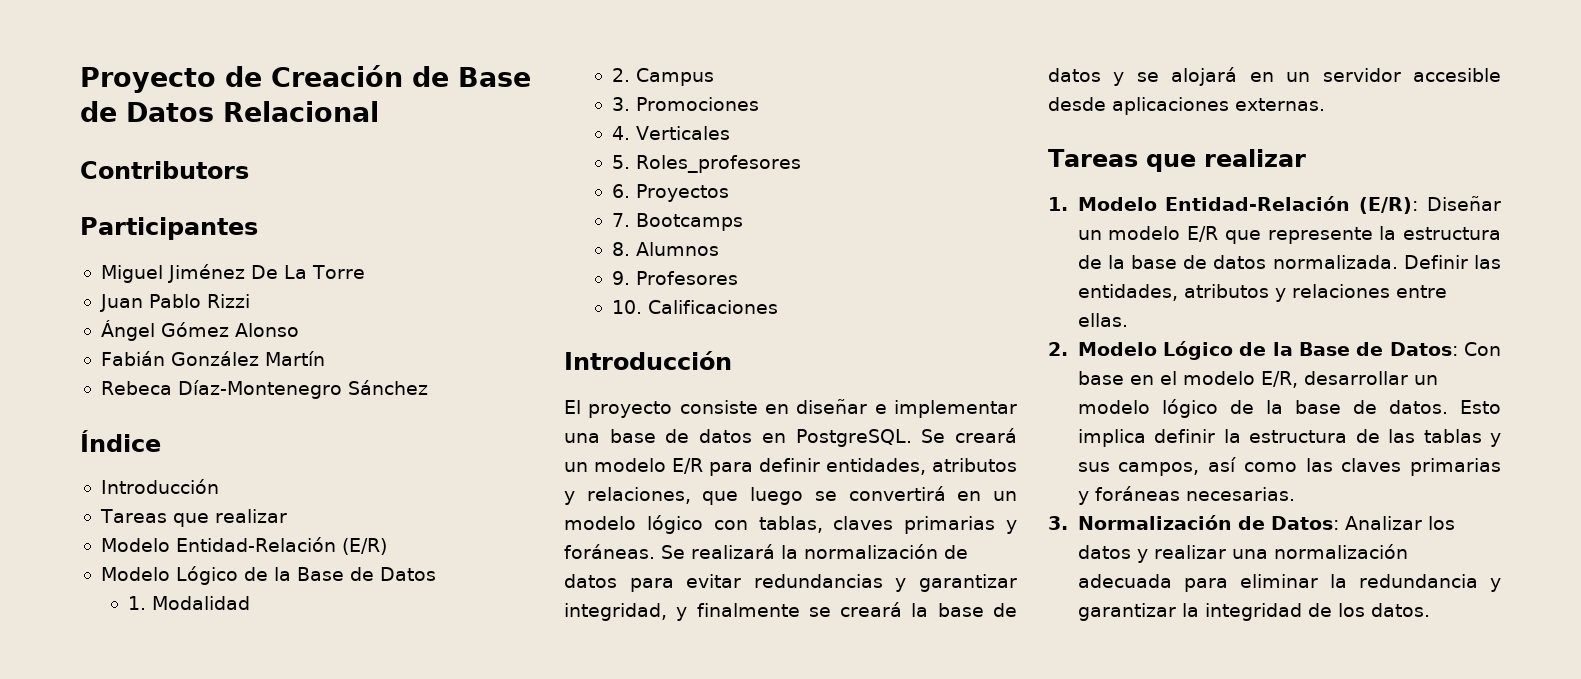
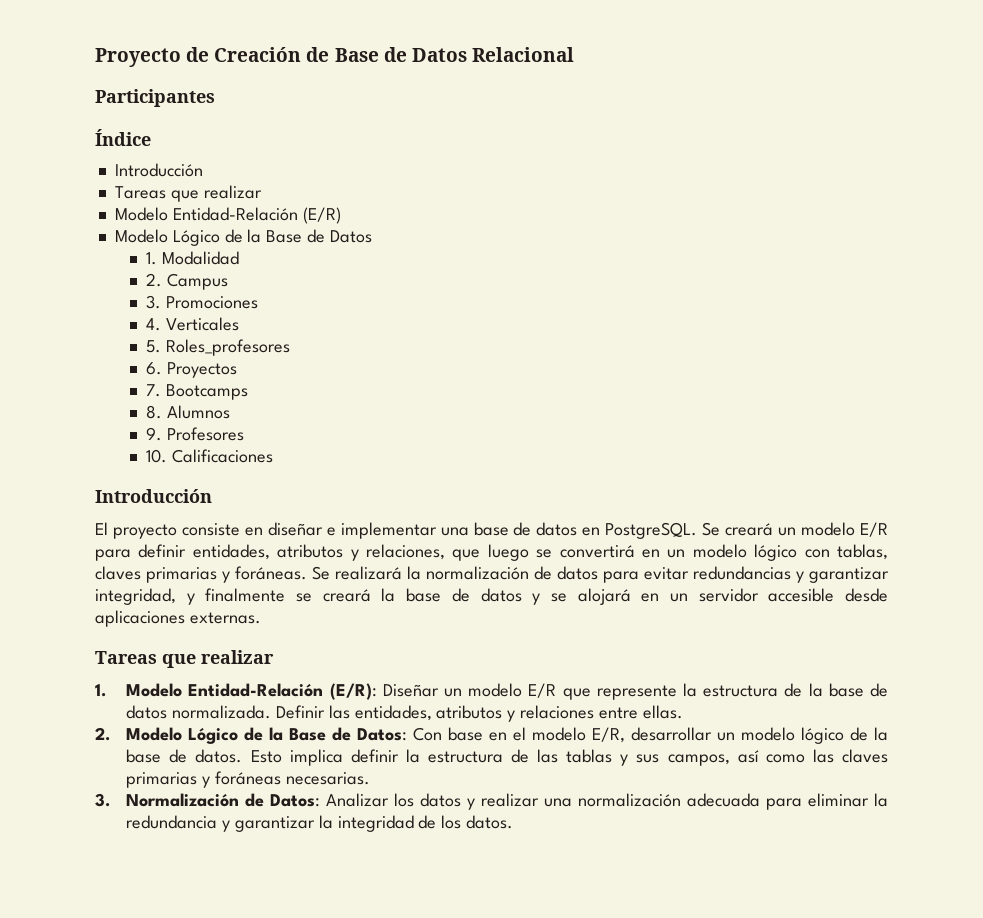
[80,161,249,179] // Contributors -> (574, 54) none
[100,264,365,283] [99,294,250,312] [100,320,299,341] [100,351,325,366] [100,380,428,399] // Miguel Jiménez De La Torre // Juan Pablo Rizzi // Ángel Gómez Alonso // Fabián González Martín // Rebeca Díaz-Montenegro Sánchez -> (215, 98) none

